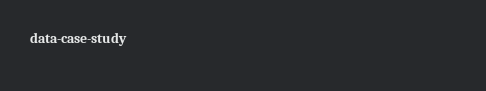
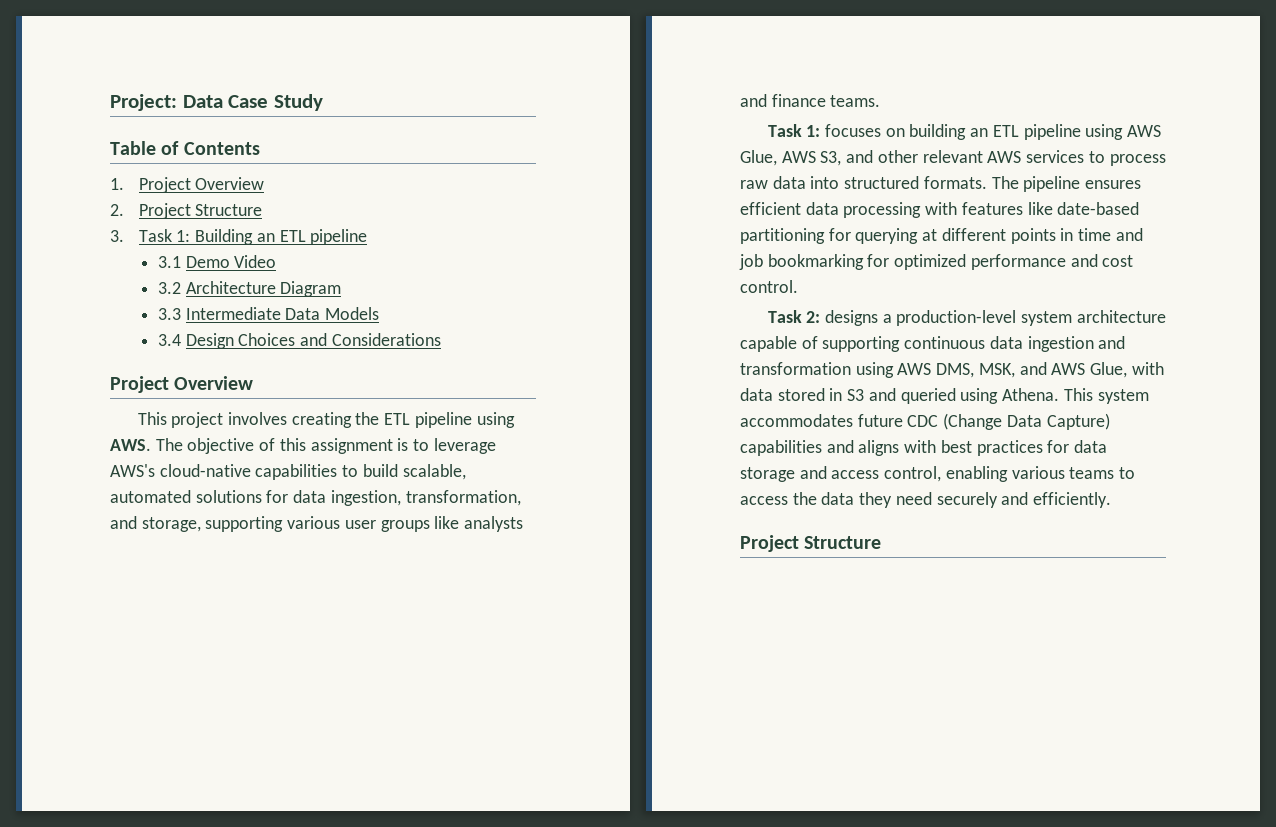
[30,32,127,46] data-case-study -> [110,94,323,111] [110,141,260,155] [110,177,265,193] [110,203,263,219] [110,229,368,245] [157,255,277,268] [157,281,342,297] [157,307,380,320] [157,333,441,349] [110,376,254,393] [137,412,515,428] [110,438,496,454] [110,464,466,480] [110,490,521,506] [110,516,524,532] [740,94,881,107] [767,124,1162,140] [740,150,1166,166] [740,176,1142,192] [740,202,1140,218] [740,228,1143,244] [739,254,1134,270] [740,280,798,293] [767,310,1166,326] [740,336,1126,352] [740,362,1164,378] [740,388,1149,404] [740,413,1110,430] [740,440,1108,456] [740,466,1136,482] [740,492,1112,508] [740,535,882,552] Project: Data Case Study // Table of Contents // 1. Project Overview // 2. Project Structure // 3. Task 1: Building an ETL pipeline // 3.1 Demo Video // 3.2 Architecture Diagram // 3.3 Intermediate Data Models // 3.4 Design Choices and Considerations // Project Overview // This project involves creating the ETL pipeline using AWS. The objective of this assignment is to leverage AWS's cloud-native capabilities to build scalable, automated solutions for data ingestion, transformation, and storage, supporting various user groups like analysts and finance teams. // Task 1: focuses on building an ETL pipeline using AWS Glue, AWS S3, and other relevant AWS services to process raw data into structured formats. The pipeline ensures efficient data processing with features like date-based partitioning for querying at different points in time and job bookmarking for optimized performance and cost control. // Task 2: designs a production-level system architecture capable of supporting continuous data ingestion and transformation using AWS DMS, MSK, and AWS Glue, with data stored in S3 and queried using Athena. This system accommodates future CDC (Change Data Capture) capabilities and aligns with best practices for data storage and access control, enabling various teams to access the data they need securely and efficiently. // Project Structure

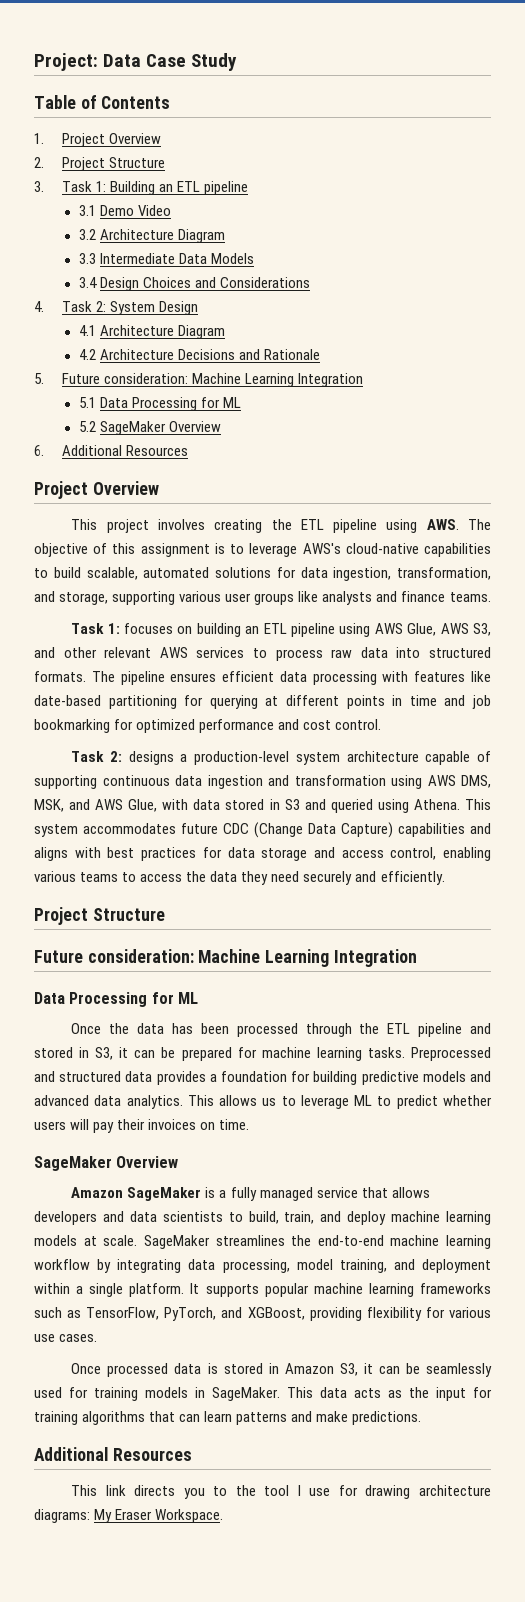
(441, 339) none -> [34,301,199,315] [78,325,225,339] [78,349,320,360] [34,373,364,387] [78,397,241,411] [78,421,221,435] [34,445,189,456] // 4. Task 2: System Design // 4.1 Architecture Diagram // 4.2 Architecture Decisions and Rationale // 5. Future consideration: Machine Learning Integration // 5.1 Data Processing for ML // 5.2 SageMaker Overview // 6. Additional Resources
(882, 542) none -> [34,949,417,967] [34,992,198,1007] [71,1023,492,1037] [34,1047,491,1061] [34,1071,491,1085] [34,1095,492,1109] [34,1119,250,1133] [34,1156,179,1171] [71,1187,430,1201] [34,1211,491,1225] [34,1235,491,1249] [34,1259,491,1273] [34,1283,491,1297] [34,1307,491,1321] [34,1334,98,1342] [71,1363,493,1377] [34,1387,492,1401] [34,1411,422,1425] [34,1447,192,1461] [71,1485,491,1499] [34,1509,224,1523] // Future consideration: Machine Learning Integration // Data Processing for ML // Once the data has been processed through the ETL pipeline and stored in S3, it can be prepared for machine learning tasks. Preprocessed and structured data provides a foundation for building predictive models and advanced data analytics. This allows us to leverage ML to predict whether users will pay their invoices on time. // SageMaker Overview // Amazon SageMaker is a fully managed service that allows developers and data scientists to build, train, and deploy machine learning models at scale. SageMaker streamlines the end-to-end machine learning workflow by integrating data processing, model training, and deployment within a single platform. It supports popular machine learning frameworks such as TensorFlow, PyTorch, and XGBoost, providing flexibility for various use cases. // Once processed data is stored in Amazon S3, it can be seamlessly used for training models in SageMaker. This data acts as the input for training algorithms that can learn patterns and make predictions. // Additional Resources // This link directs you to the tool I use for drawing architecture diagrams: My Eraser Workspace.

